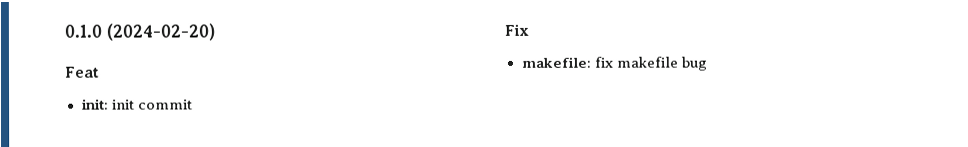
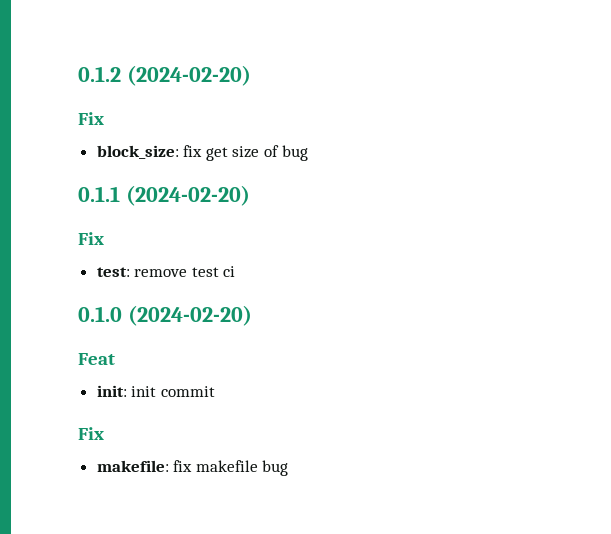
(64, 31) none -> [78,65,251,86] [78,112,104,125] [96,145,308,161] [78,185,250,206] [78,232,104,245] [96,266,236,277] 0.1.2 (2024-02-20) // Fix // block_size: fix get size of bug // 0.1.1 (2024-02-20) // Fix // test: remove test ci //

